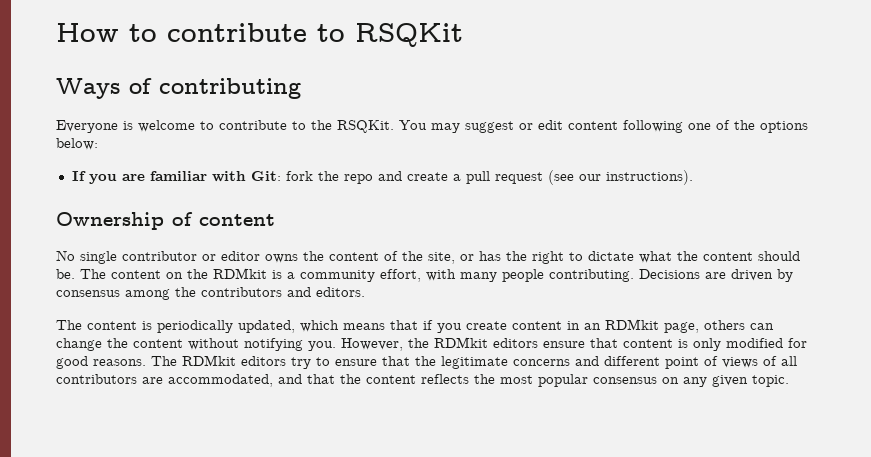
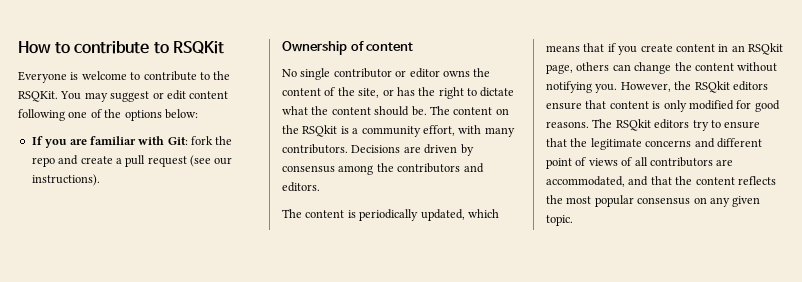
[56,78,301,99] // Ways of contributing -> (224, 47) none
[213,268,267,279] RDMkit -> [302,125,338,137] RSQkit
[502,269,634,282] people contributing. -> [282,144,348,154] contributors.
[605,319,659,330] RDMkit -> [748,43,783,55] RSQkit
[434,337,488,348] RDMkit -> [694,81,730,93] RSQkit
[182,355,236,366] RDMkit -> [615,119,651,131] RSQkit

